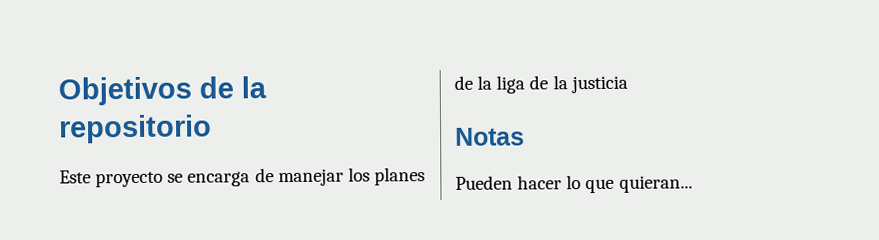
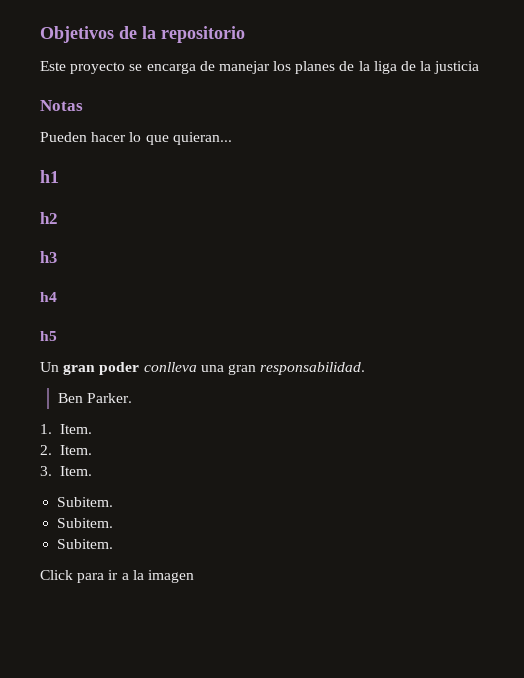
(693, 184) none -> [40,170,59,183] [40,212,58,224] [40,251,57,263] [40,292,57,302] [40,331,57,341] [40,362,366,375] [57,393,132,403] [40,424,92,434] [40,445,92,455] [40,466,92,476] [57,497,114,507] [57,518,114,528] [57,539,114,549] [40,570,194,583] // h1 // h2 // h3 // h4 // h5 // Un gran poder conlleva una gran responsabilidad. // Ben Parker. // 1. Item. // 2. Item. // 3. Item. // Subitem. // Subitem. // Subitem. // Click para ir a la imagen

